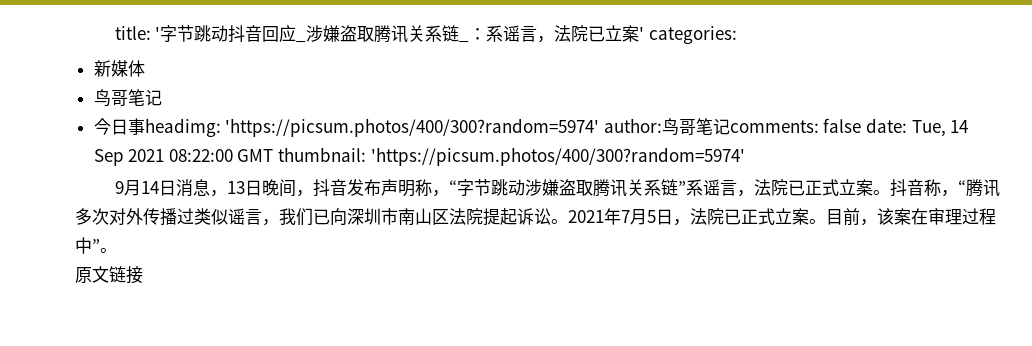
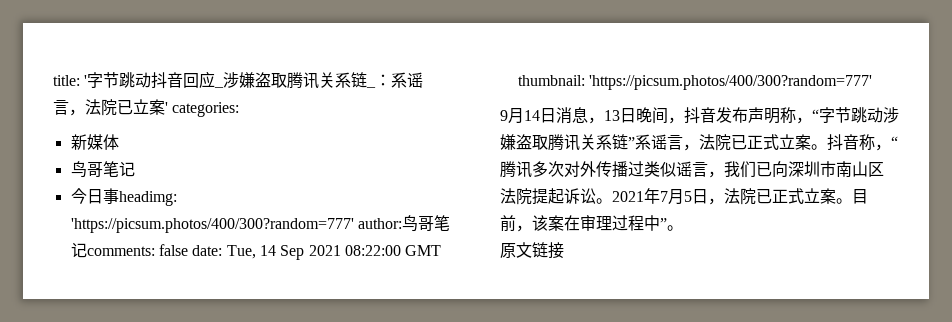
[225,118,600,137] 'https://picsum.photos/400/300?random=5974' -> [70,218,354,233] 'https://picsum.photos/400/300?random=777'
[370,147,745,166] 'https://picsum.photos/400/300?random=5974' -> [588,75,872,90] 'https://picsum.photos/400/300?random=777'

